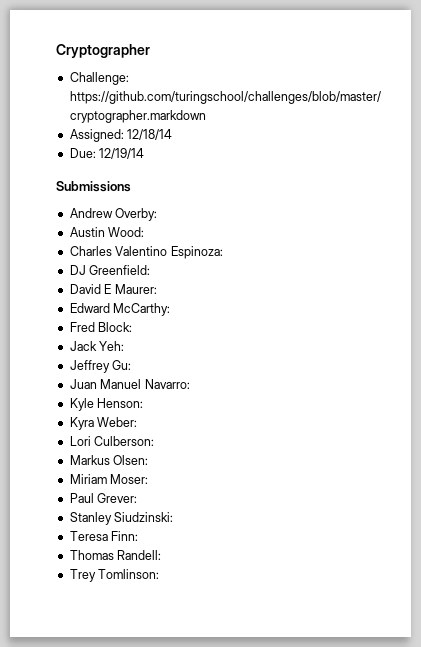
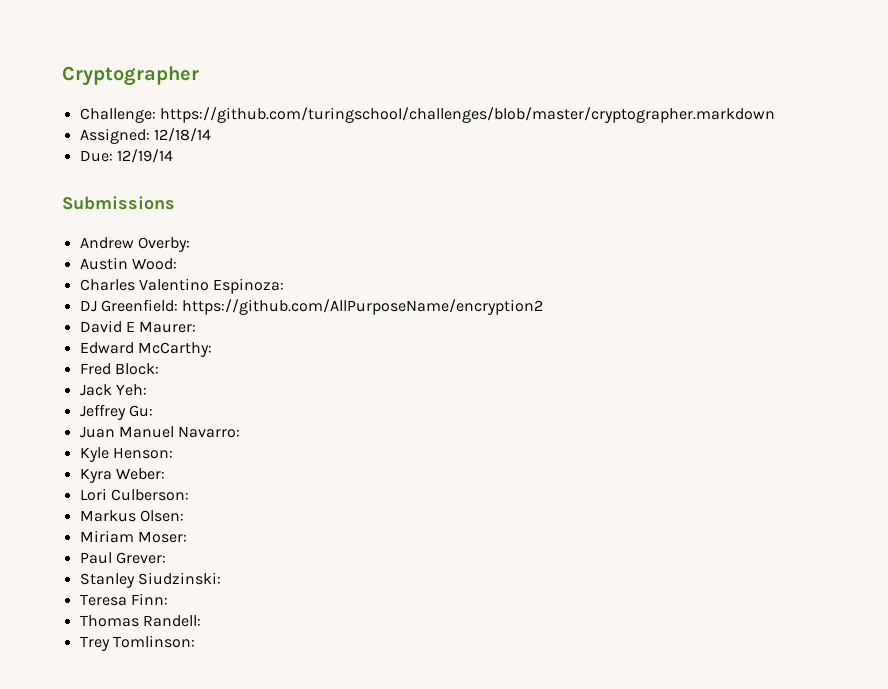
(151, 270) none -> [182,299,544,315] https://github.com/AllPurposeName/encryption2

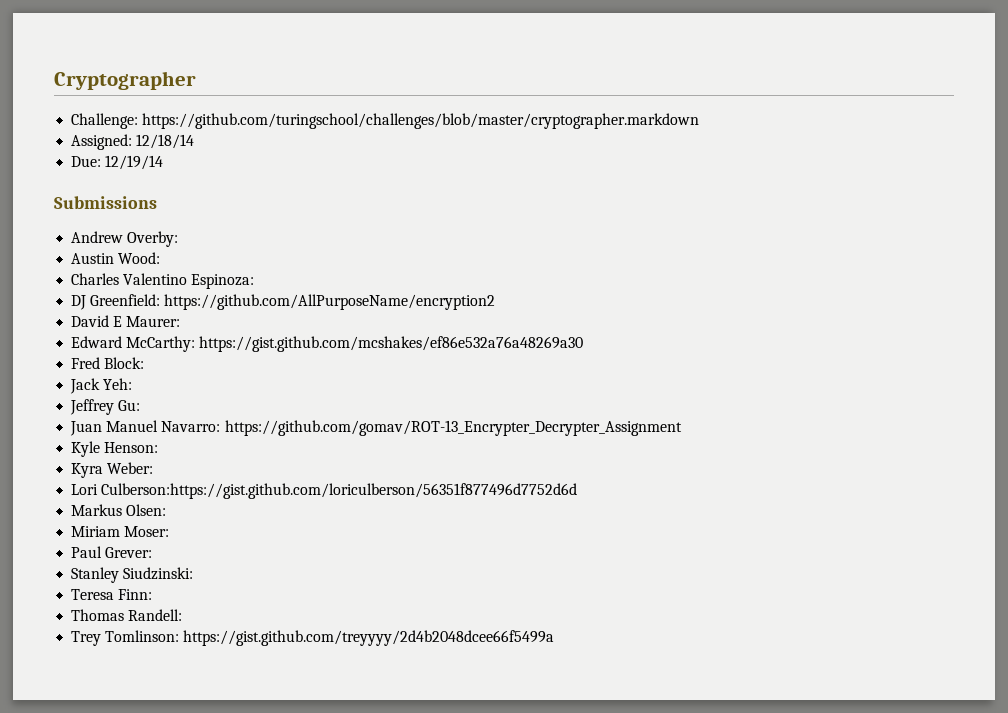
(212, 349) none -> [199,336,584,352] https://gist.github.com/mcshakes/ef86e532a76a48269a30
(241, 432) none -> [224,420,682,436] https://github.com/gomav/ROT-13_Encrypter_Decrypter_Assignment
[110,489,189,501] Culberson: -> [101,483,578,499] Culberson:https://gist.github.com/loriculberson/56351f877496d7752d6d
(195, 641) none -> [183,630,555,646] https://gist.github.com/treyyyy/2d4b2048dcee66f5499a

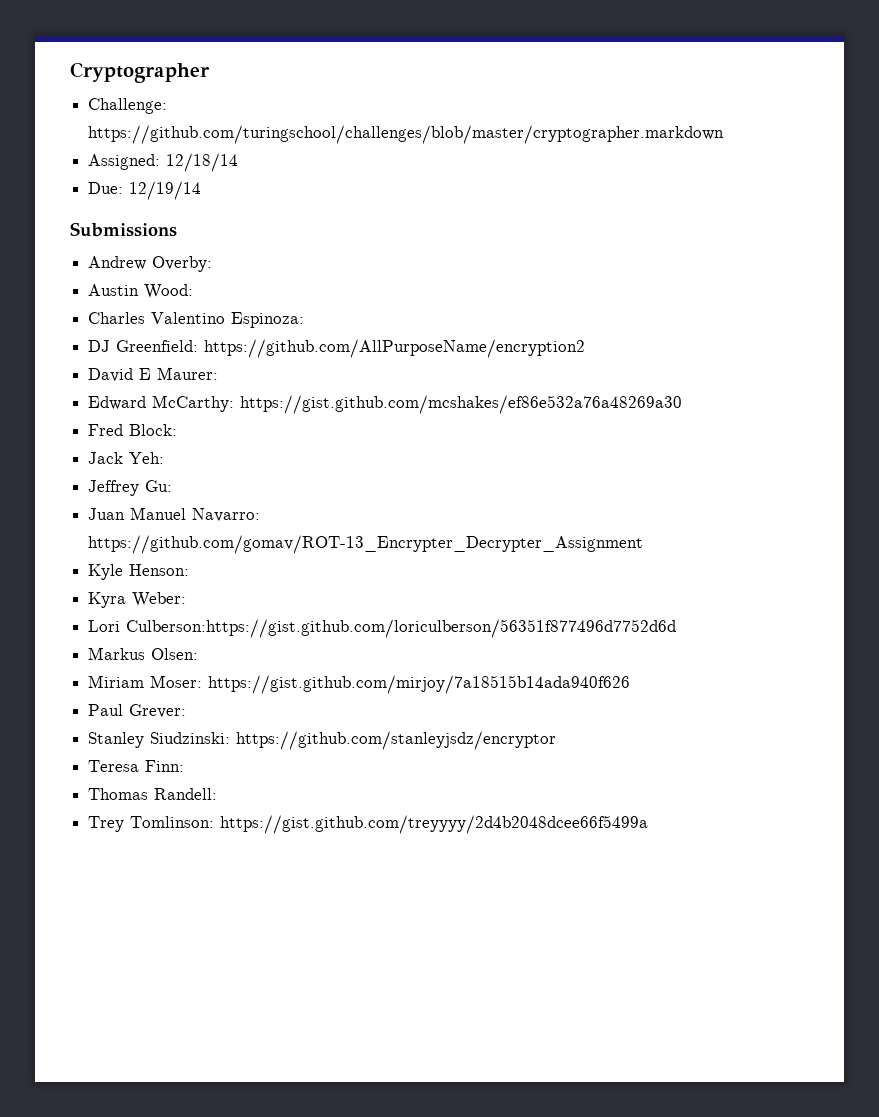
(170, 531) none -> [208,675,631,694] https://gist.github.com/mirjoy/7a18515b14ada940f626
(194, 573) none -> [236,731,557,750] https://github.com/stanleyjsdz/encryptor

